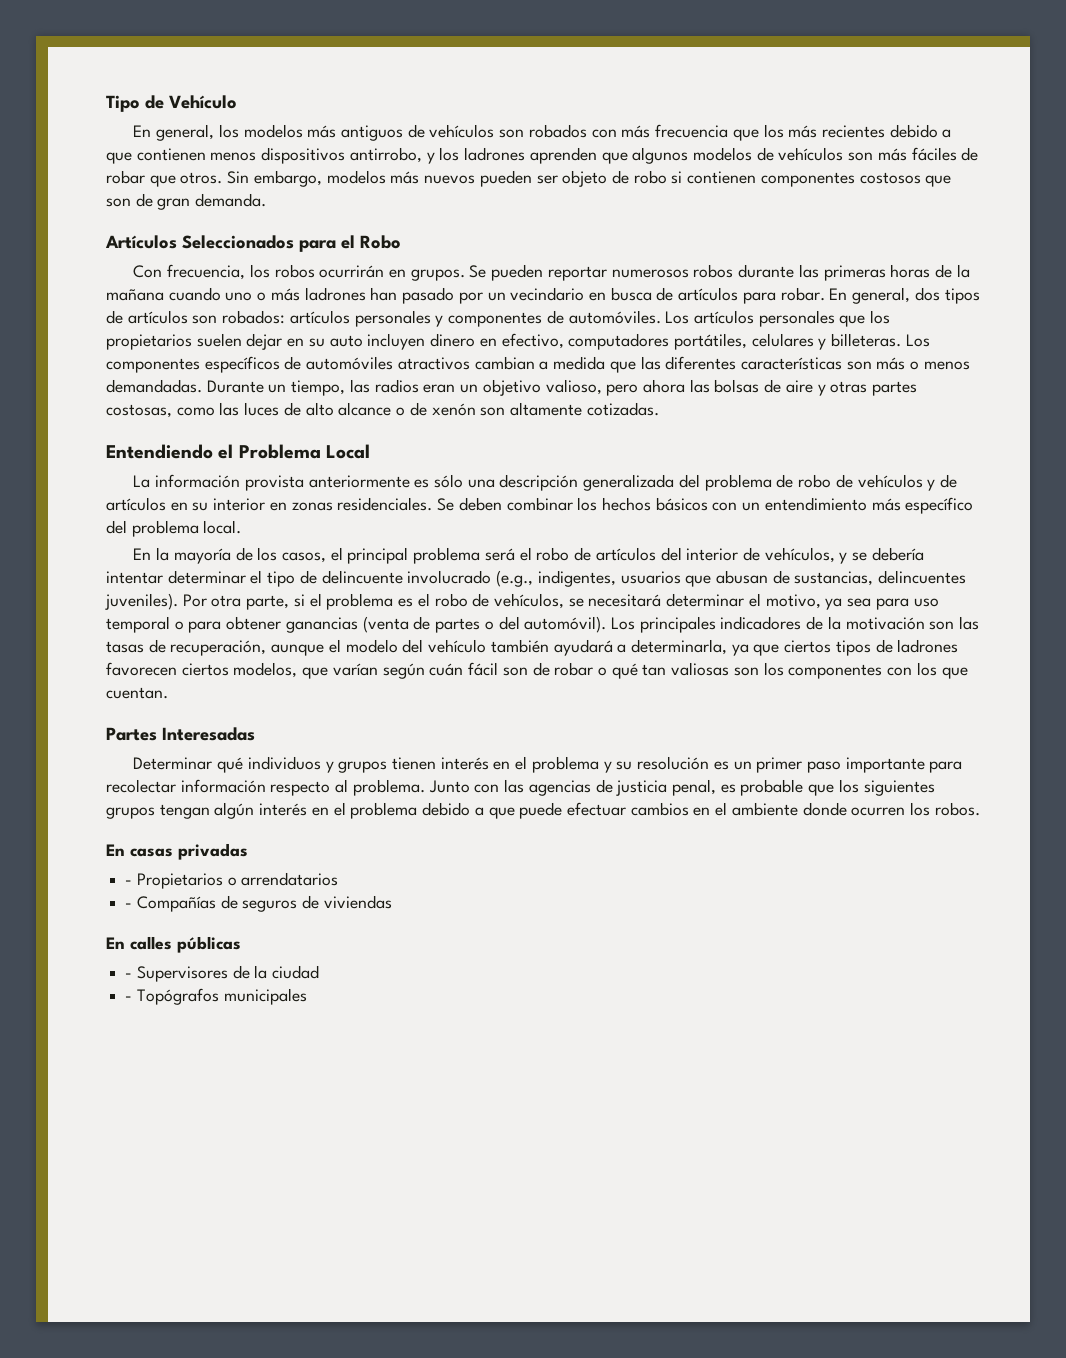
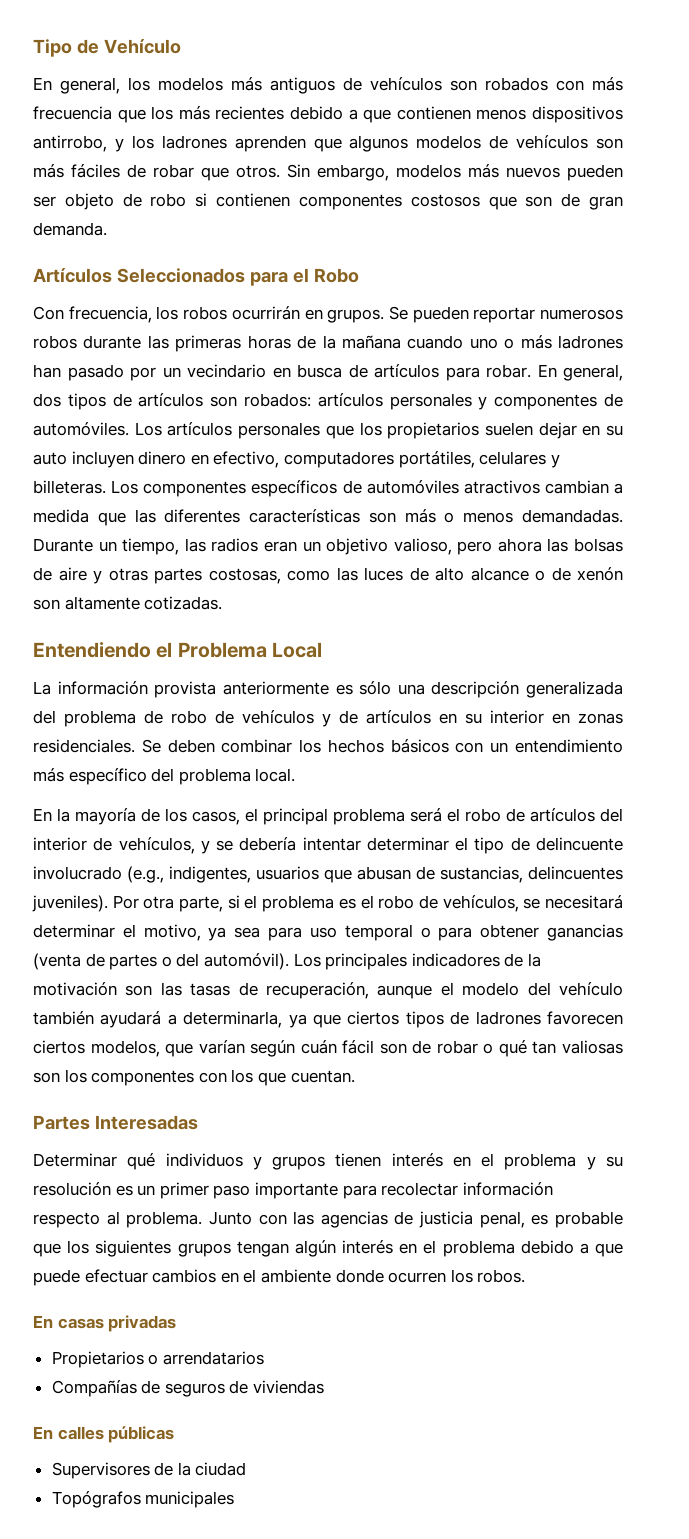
[125,880,133,885] - -> (177, 1323) none
[125,903,133,908] - -> (264, 1358) none
[125,973,133,978] - -> (175, 1434) none
[125,996,133,1001] - -> (247, 1469) none

